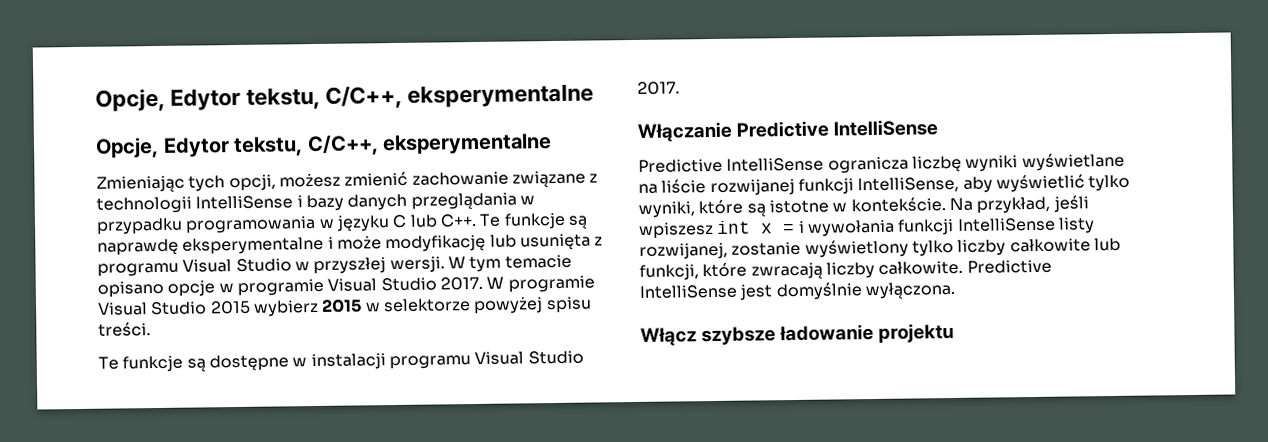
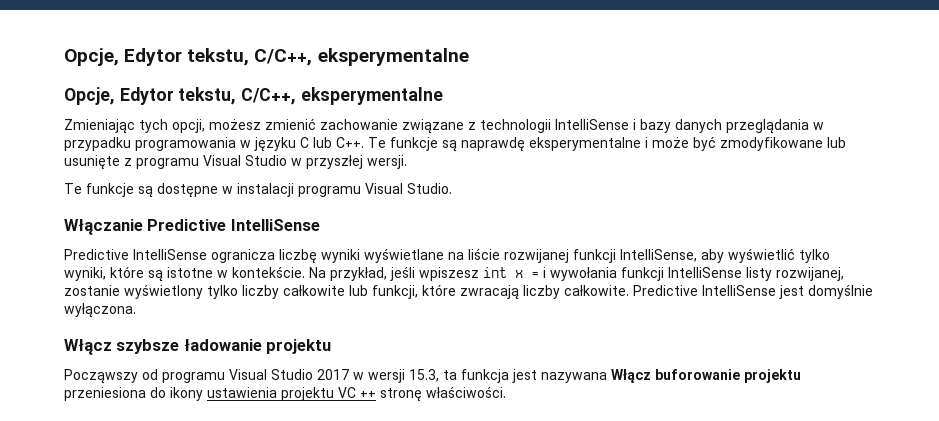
[385,233,591,253] modyfikację lub usunięta -> [693,136,846,151] [64,155,120,170] być zmodyfikowane lub usunięte
[447,254,572,273] [97,275,595,298] [97,296,592,317] [98,322,151,337] W tym temacie opisano opcje w programie Visual Studio 2017. W programie Visual Studio 2015 wybierz 2015 w selektorze powyżej spisu treści. -> (407, 162) none
[527,350,584,365] [637,81,680,95] Studio 2017. -> [407,183,452,194] Studio.
(955, 332) none -> [64,369,801,384] [64,386,506,402] // Począwszy od programu Visual Studio 2017 w wersji 15.3, ta funkcja jest nazywana Włącz buforowanie projektu przeniesiona do ikony ustawienia projektu VC ++ stronę właściwości.

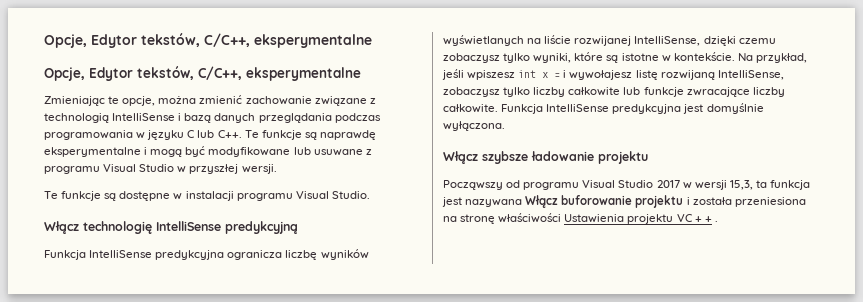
[64,48,250,66] Opcje, Edytor tekstu, -> [44,33,200,48] Opcje, Edytor tekstów,
[178,87,237,105] tekstu, -> [137,66,194,80] tekstów,
[139,119,261,133] tych opcji, możesz -> [108,96,197,106] te opcje, można
[480,119,551,133] technologii -> [44,113,109,123] technologią
[640,119,671,133] bazy -> [184,113,212,123] bazą
[813,122,824,130] [64,137,131,151] w przypadku -> [334,113,381,123] podczas
[652,136,846,151] [64,155,120,170] może być zmodyfikowane lub usunięte -> [150,146,363,157] mogą być modyfikowane lub usuwane
[64,219,320,235] [64,248,795,264] Włączanie Predictive IntelliSense // Predictive IntelliSense ogranicza liczbę wyniki wyświetlane na liście rozwijanej funkcji IntelliSense, aby wyświetlić -> [44,221,298,234] [44,249,369,260] [443,35,776,46] [443,53,500,63] Włącz technologię IntelliSense predykcyjną // Funkcja IntelliSense predykcyjna ogranicza liczbę wyników wyświetlanych na liście rozwijanej IntelliSense, dzięki czemu zobaczysz
[550,267,844,281] [64,284,776,300] wywołania funkcji IntelliSense listy rozwijanej, zostanie wyświetlony tylko liczby całkowite lub funkcji, które zwracają liczby całkowite. Predictive IntelliSense -> [569,70,784,80] [443,87,785,97] [443,104,682,114] wywołajesz listę rozwijaną IntelliSense, zobaczysz tylko liczby całkowite lub funkcje zwracające liczby całkowite. Funkcja IntelliSense predykcyjna
[409,369,439,382] 15.3, -> [729,180,753,190] 15,3,
[64,386,506,402] przeniesiona do ikony ustawienia projektu VC ++ stronę właściwości. -> [686,197,806,207] [443,213,718,224] i została przeniesiona na stronę właściwości Ustawienia projektu VC + + .

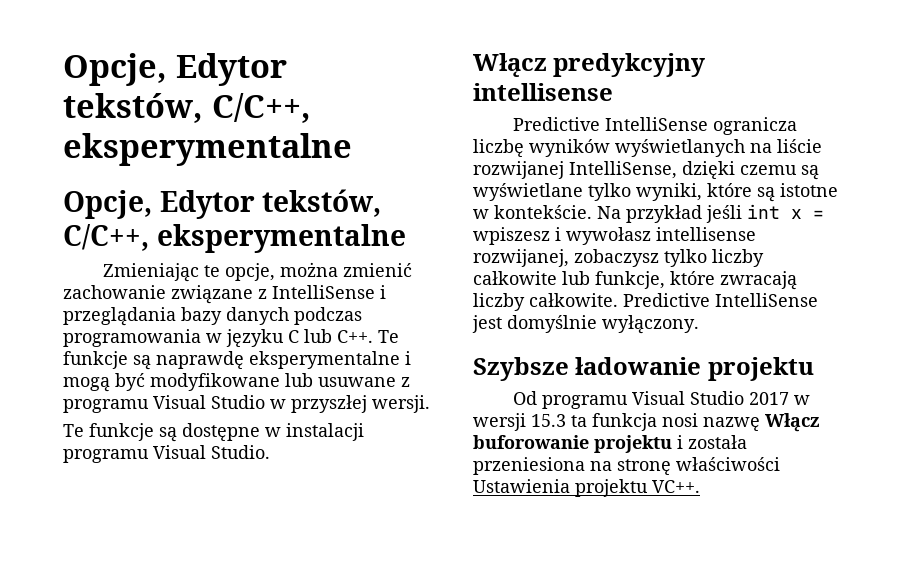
[44,113,109,123] technologią -> (267, 294) none
[184,113,332,123] bazą danych przeglądania -> [63,307,289,326] przeglądania bazy danych
[83,221,298,234] [44,250,225,260] technologię IntelliSense predykcyjną // Funkcja IntelliSense predykcyjna -> [553,53,706,77] [473,83,613,101] [513,117,709,131] predykcyjny intellisense // Predictive IntelliSense
[443,53,500,63] zobaczysz -> [801,165,819,180] [473,183,583,201] są wyświetlane
[755,53,807,63] [442,69,784,80] przykład, jeśli wpiszesz int x = i wywołajesz listę rozwijaną IntelliSense, -> [626,204,824,223] [473,227,756,245] [473,249,569,267] przykład jeśli int x = wpiszesz i wywołasz intellisense rozwijanej,
[643,87,785,97] [443,103,764,114] [443,121,505,131] [443,151,528,164] funkcje zwracające liczby całkowite. Funkcja IntelliSense predykcyjna jest domyślnie wyłączona. // Włącz szybsze -> [595,271,797,290] [473,293,818,311] [472,315,699,334] [473,357,569,381] funkcje, które zwracają liczby całkowite. Predictive IntelliSense jest domyślnie wyłączony. // Szybsze
[443,180,521,190] Począwszy od -> [513,391,538,405] Od
[729,180,753,190] 15,3, -> [531,414,566,427] 15.3
[442,197,523,207] jest nazywana -> [662,413,760,431] nosi nazwę
[676,214,718,222] VC + + . -> [652,480,700,493] VC++.

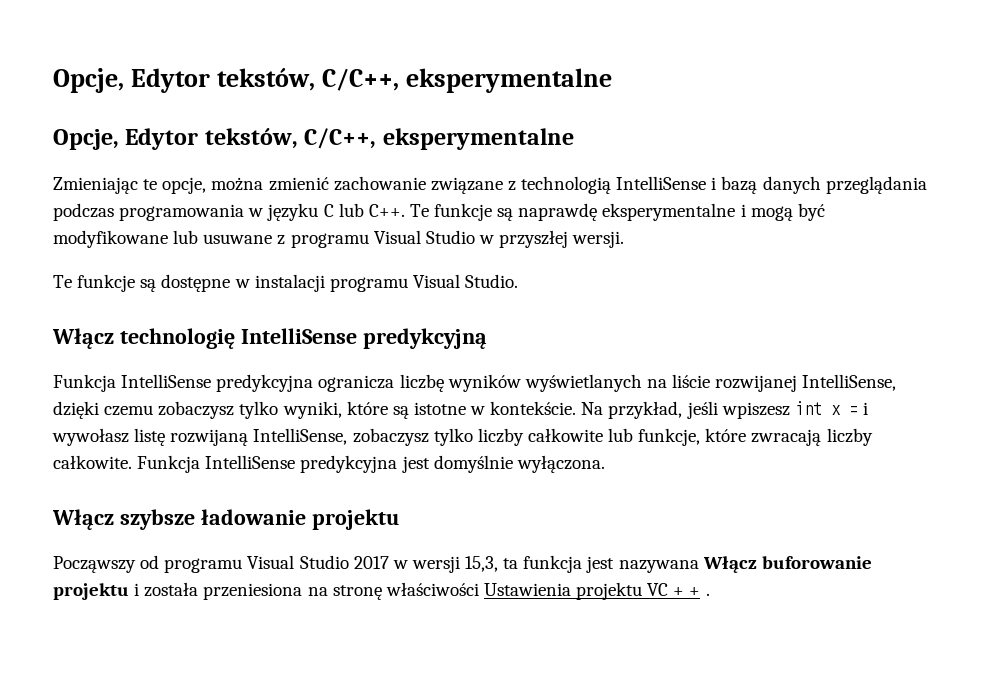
(267, 294) none -> [521,176,612,194] technologią
[63,307,289,326] przeglądania bazy danych -> [721,176,927,194] bazą danych przeglądania
[553,53,706,77] [473,83,613,101] [513,117,709,131] predykcyjny intellisense // Predictive IntelliSense -> [119,328,487,349] [53,374,314,392] technologię IntelliSense predykcyjną // Funkcja IntelliSense predykcyjna
[801,165,819,180] [473,183,583,201] są wyświetlane -> [158,401,235,419] zobaczysz
[626,205,742,223] przykład jeśli -> [608,401,790,419] przykład, jeśli wpiszesz
[473,227,550,245] wpiszesz -> (858, 410) none
[656,227,756,241] [473,249,569,267] intellisense rozwijanej, -> [134,428,348,446] listę rozwijaną IntelliSense,
[623,293,818,307] [472,315,699,334] [473,357,569,381] Predictive IntelliSense jest domyślnie wyłączony. // Szybsze -> [137,455,605,473] [52,509,195,530] Funkcja IntelliSense predykcyjna jest domyślnie wyłączona. // Włącz szybsze
[513,391,538,405] Od -> [53,555,160,573] Począwszy od
[531,414,566,427] 15.3 -> [465,556,499,572] 15,3,
[662,413,760,431] nosi nazwę -> [586,556,699,573] jest nazywana
[652,480,700,493] VC++. -> [647,583,710,596] VC + + .

